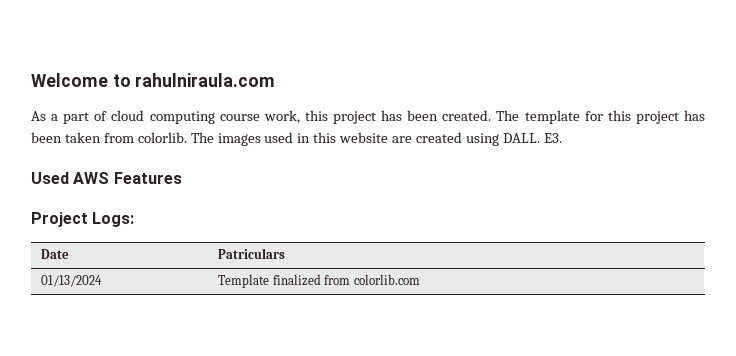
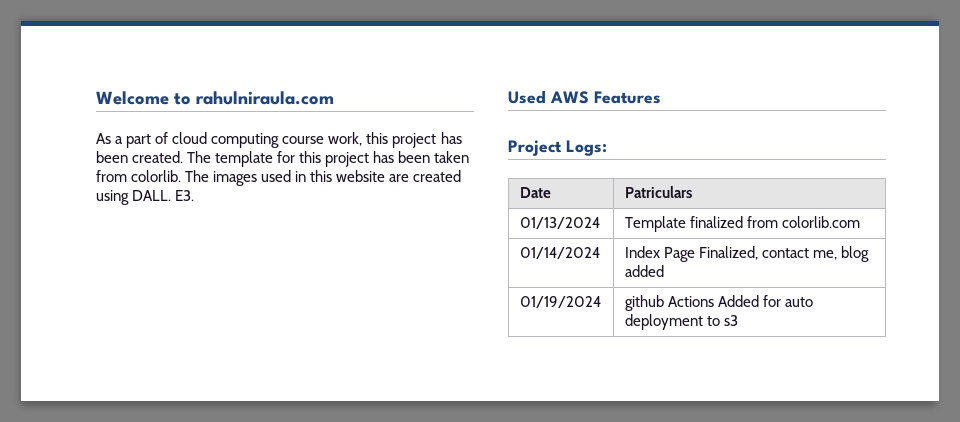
(420, 279) none -> [519,247,600,259] [624,246,870,262] [624,265,664,277] [519,296,601,308] [624,295,814,311] [624,314,739,330] // 01/14/2024 | Index Page Finalized, contact me, blog added // 01/19/2024 | github Actions Added for auto deployment to s3

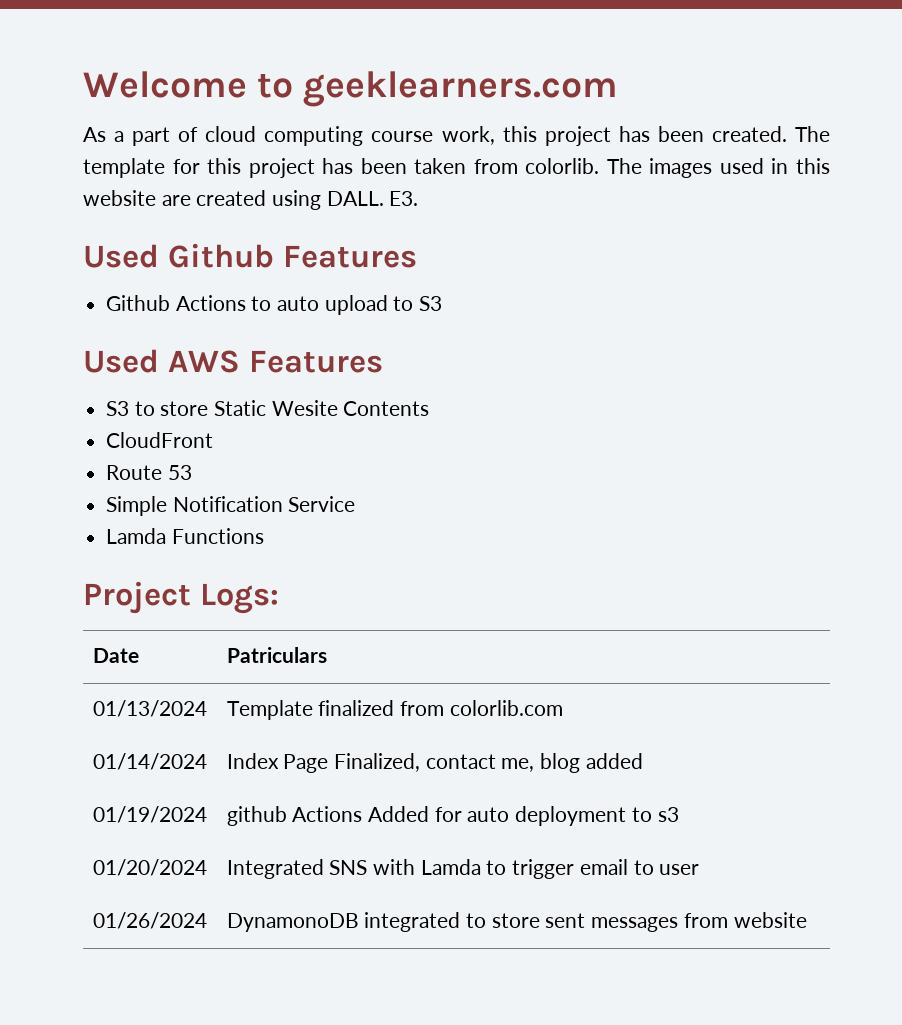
[196,91,334,105] rahulniraula.com -> [303,71,619,107] geeklearners.com
[550,91,661,104] AWS Features -> [167,243,417,268] [106,295,443,315] [83,349,383,373] [106,400,430,416] [106,432,214,448] [106,465,192,480] [106,496,356,516] [106,528,264,544] Github Features // Github Actions to auto upload to S3 // Used AWS Features // S3 to store Static Wesite Contents // CloudFront // Route 53 // Simple Notification Service // Lamda Functions
(739, 320) none -> [92,859,207,876] [226,859,700,879] [92,912,207,929] [226,912,807,932] // 01/20/2024 | Integrated SNS with Lamda to trigger email to user // 01/26/2024 | DynamonoDB integrated to store sent messages from website

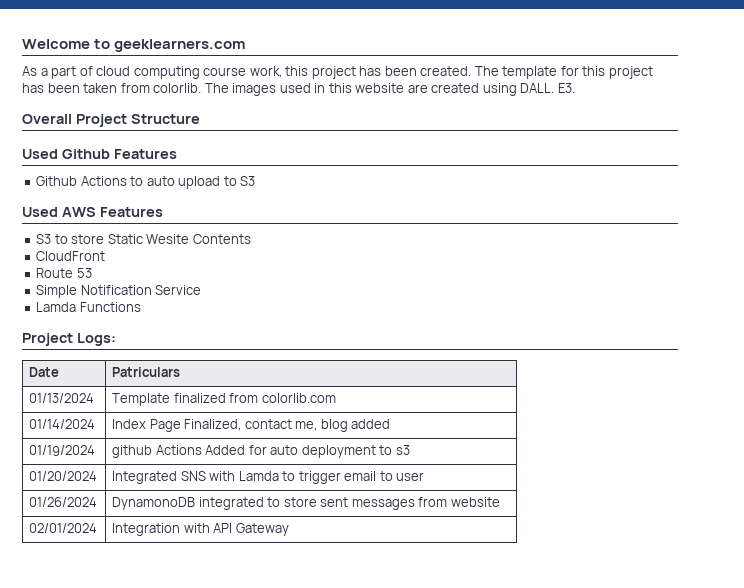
(419, 198) none -> [22,114,200,127] // Overall Project Structure
(807, 920) none -> [29,523,98,533] [112,523,289,536] // 02/01/2024 | Integration with API Gateway

